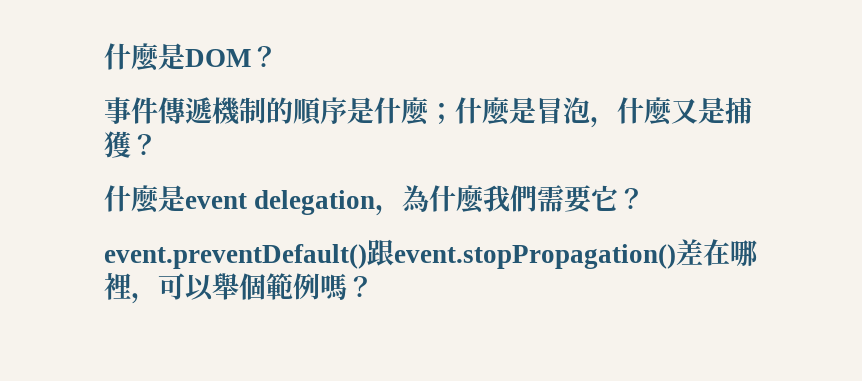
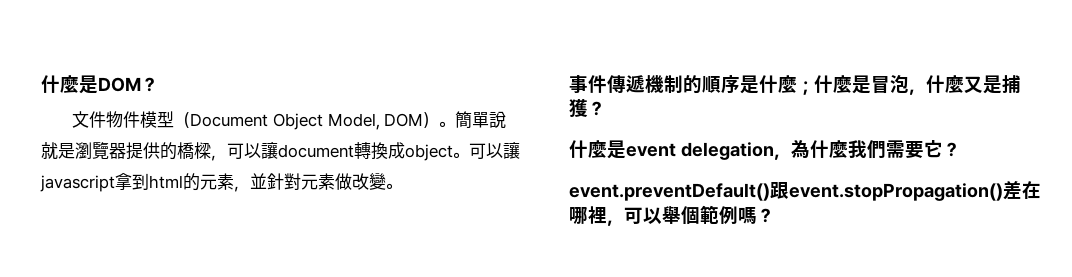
(278, 56) none -> [72,111,507,130] [41,142,520,161] [40,172,402,192] // 文件物件模型（Document Object Model, DOM）。簡單說就是瀏覽器提供的橋樑，可以讓document轉換成object。可以讓javascript拿到html的元素，並針對元素做改變。

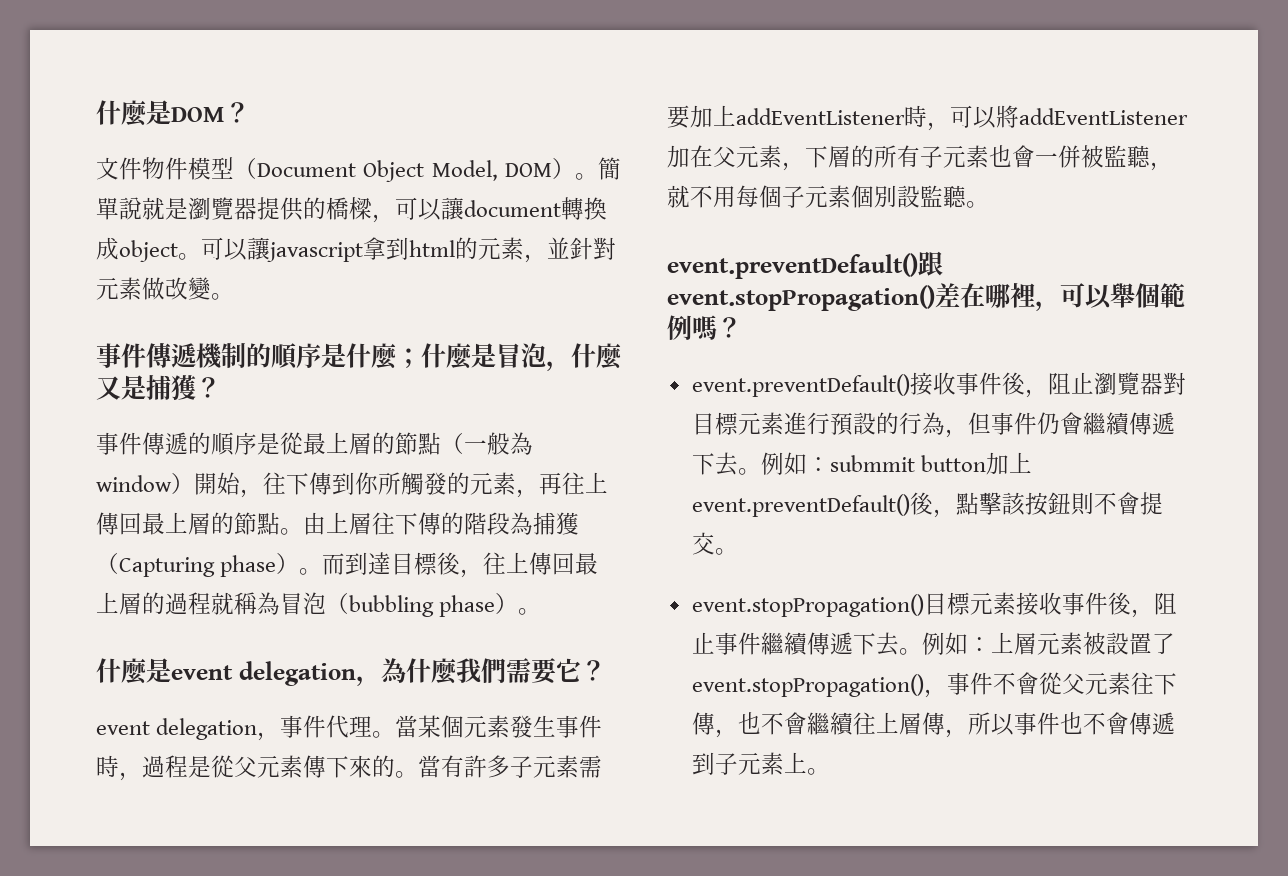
(605, 108) none -> [96,432,533,456] [96,472,608,498] [96,512,579,535] [96,552,599,578] [96,592,542,617] // 事件傳遞的順序是從最上層的節點（一般為window）開始，往下傳到你所觸發的元素，再往上傳回最上層的節點。由上層往下傳的階段為捕獲（Capturing phase）。而到達目標後，往上傳回最上層的過程就稱為冒泡（bubbling phase）。
(960, 149) none -> [96,715,603,741] [96,755,602,781] [667,105,1188,131] [667,145,1173,171] [667,185,989,208] // event delegation，事件代理。當某個元素發生事件時，過程是從父元素傳下來的。當有許多子元素需要加上addEventListener時，可以將addEventListener加在父元素，下層的所有子元素也會一併被監聽，就不用每個子元素個別設監聽。
(774, 215) none -> [691,372,1186,398] [691,412,1175,438] [691,452,1032,476] [691,492,1163,518] [691,532,738,555] [691,592,1177,618] [691,632,1175,656] [691,672,1177,698] [691,712,1175,738] [691,752,830,775] // event.preventDefault()接收事件後，阻止瀏覽器對目標元素進行預設的行為，但事件仍會繼續傳遞下去。例如：submmit button加上event.preventDefault()後，點擊該按鈕則不會提交。 // event.stopPropagation()目標元素接收事件後，阻止事件繼續傳遞下去。例如：上層元素被設置了event.stopPropagation()，事件不會從父元素往下傳，也不會繼續往上層傳，所以事件也不會傳遞到子元素上。

